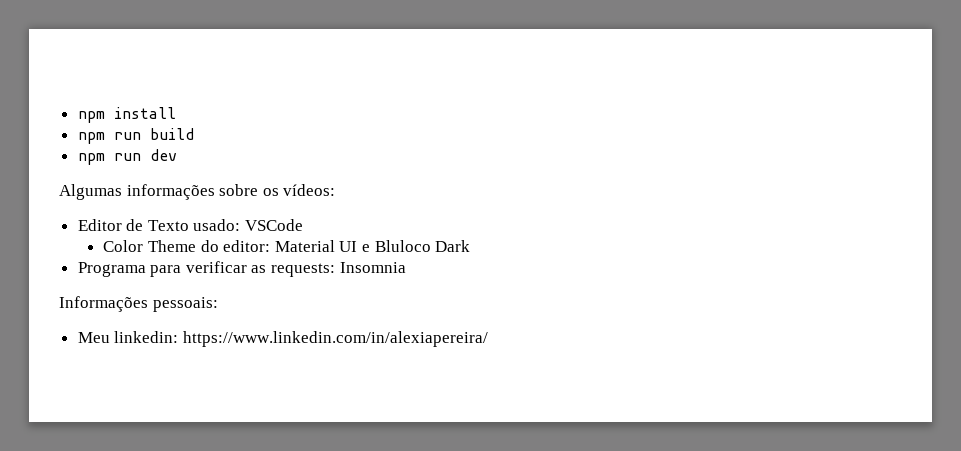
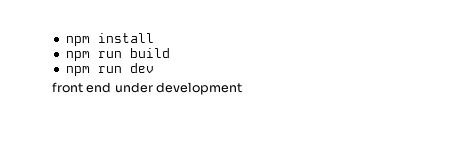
[59,184,336,200] [77,219,304,231] [103,240,471,252] [77,261,406,277] [59,296,218,312] [77,331,488,347] Algumas informações sobre os vídeos: // Editor de Texto usado: VSCode // Color Theme do editor: Material UI e Bluloco Dark // Programa para verificar as requests: Insomnia // Informações pessoais: // Meu linkedin: https://www.linkedin.com/in/alexiapereira/ -> [52,82,243,95] front end under development

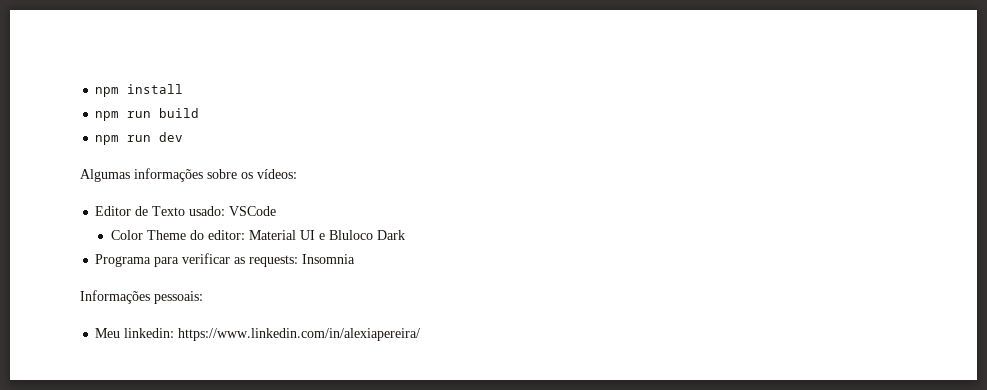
[52,82,243,95] front end under development -> [80,168,297,182] [95,206,277,216] [110,230,405,240] [95,253,356,267] [80,290,203,304] [95,328,421,341] Algumas informações sobre os vídeos: // Editor de Texto usado: VSCode // Color Theme do editor: Material UI e Bluloco Dark // Programa para verificar as requests: Insomnia // Informações pessoais: // Meu linkedin: https://www.linkedin.com/in/alexiapereira/

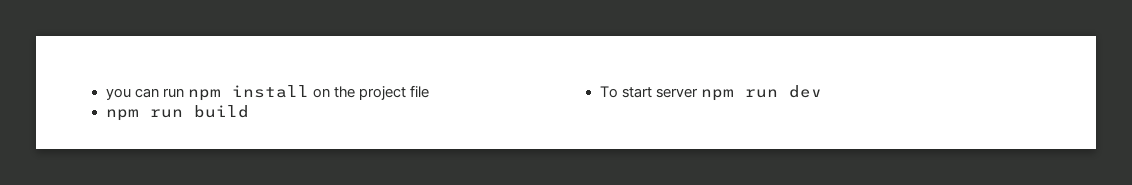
(95, 92) none -> [105,88,184,100] you can run
(184, 89) none -> [312,85,429,100] on the project file
(200, 113) none -> [599,86,698,98] To start server
[80,168,297,182] [95,206,277,216] [110,230,405,240] [95,253,356,267] [80,290,203,304] [95,328,421,341] // Algumas informações sobre os vídeos: // Editor de Texto usado: VSCode // Color Theme do editor: Material UI e Bluloco Dark // Programa para verificar as requests: Insomnia // Informações pessoais: // Meu linkedin: https://www.linkedin.com/in/alexiapereira/ -> (822, 91) none

